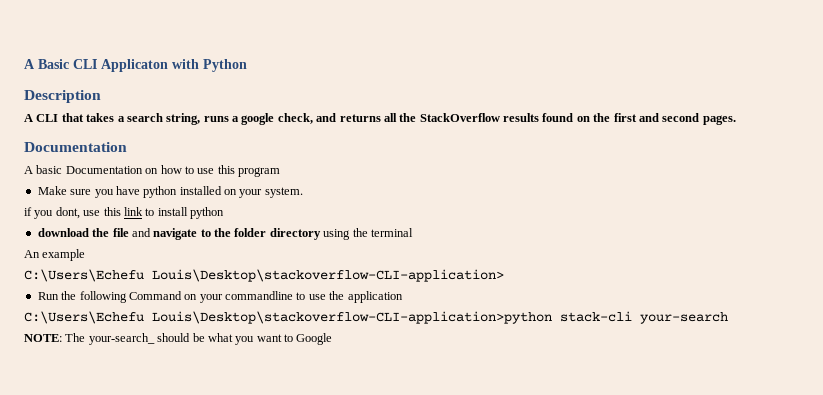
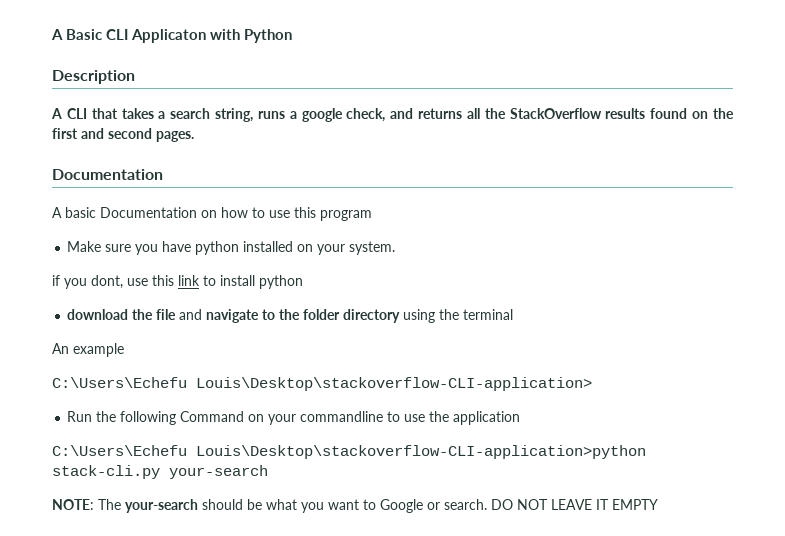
[560,311,632,322] stack-cli -> [52,465,160,479] stack-cli.py
[88,333,155,345] your-search_ -> [125,499,198,513] your-search
(333, 339) none -> [427,499,658,510] or search. DO NOT LEAVE IT EMPTY

